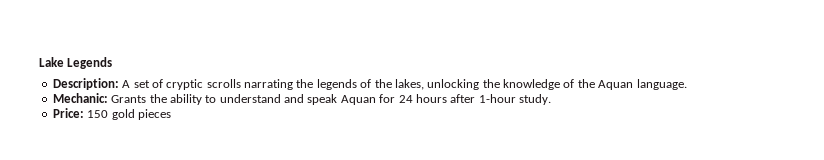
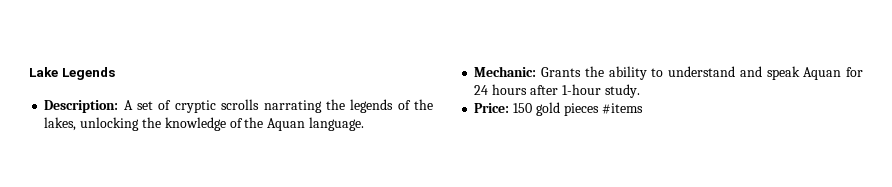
(171, 114) none -> [601,103,643,114] #items

